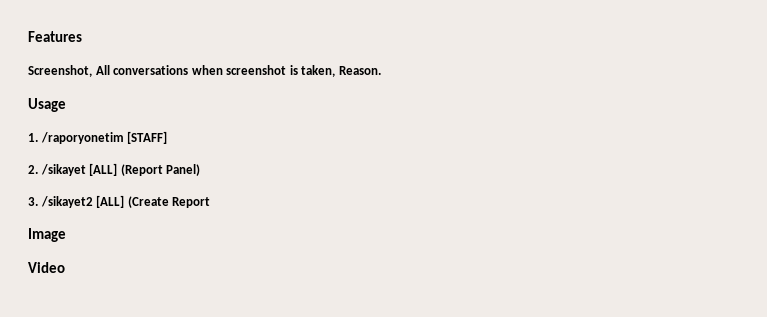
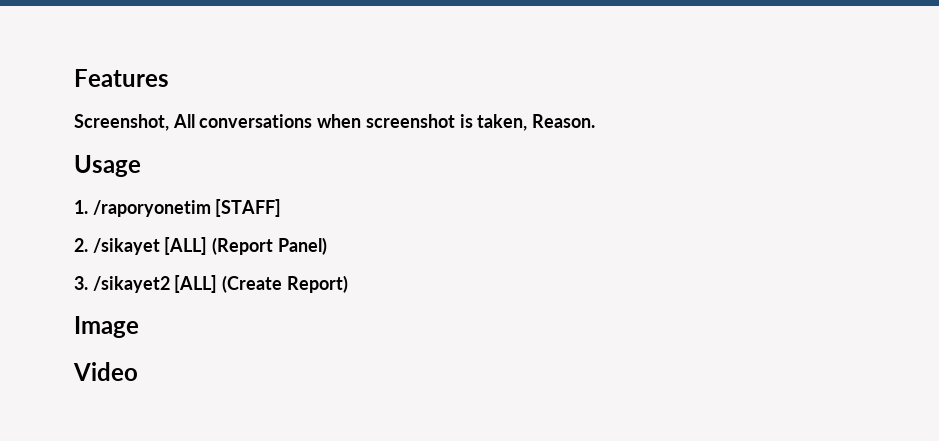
[172,197,211,208] Report -> [286,275,348,293] Report)

